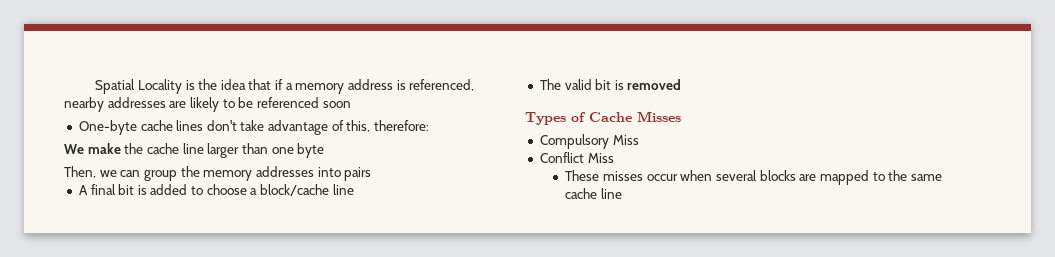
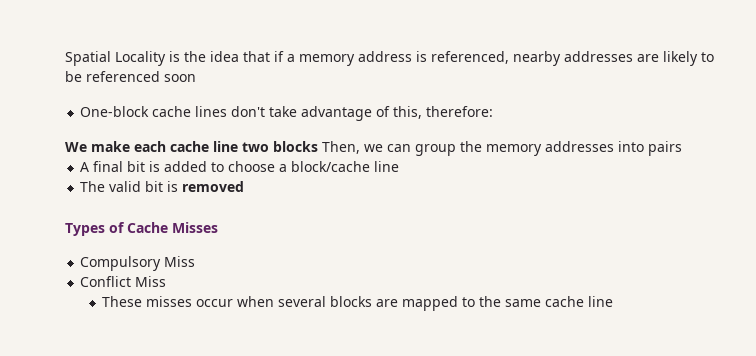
[78,120,137,135] One-byte -> [80,106,150,117] One-block
[124,143,325,158] the cache line larger than one byte // -> [134,141,318,152] each cache line two blocks

